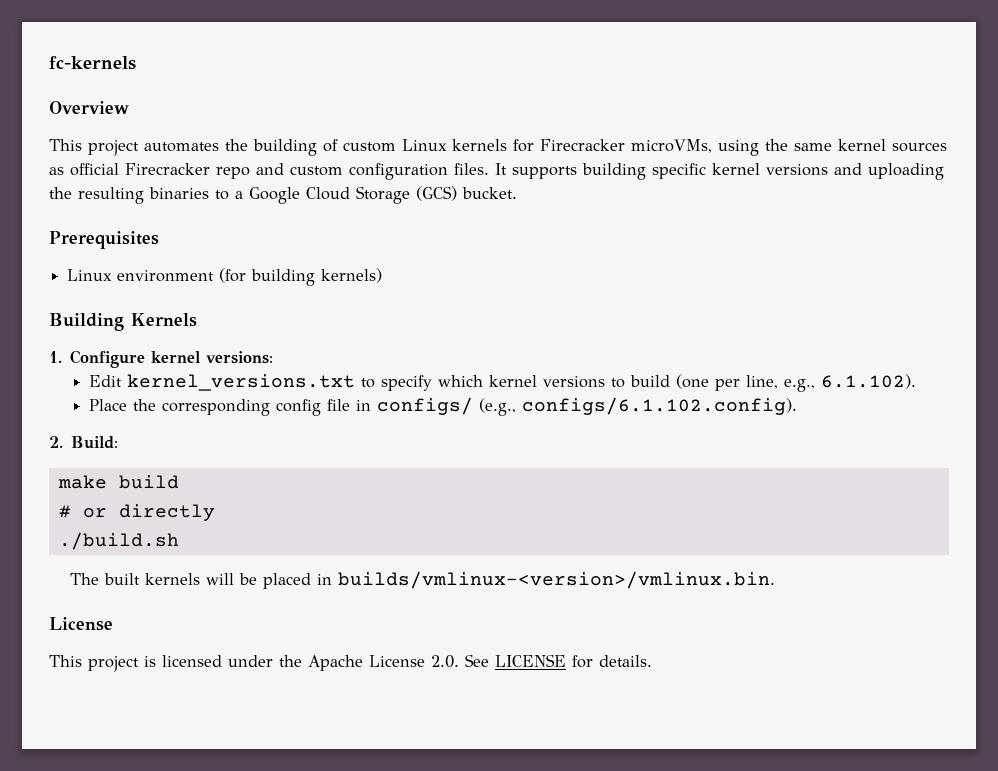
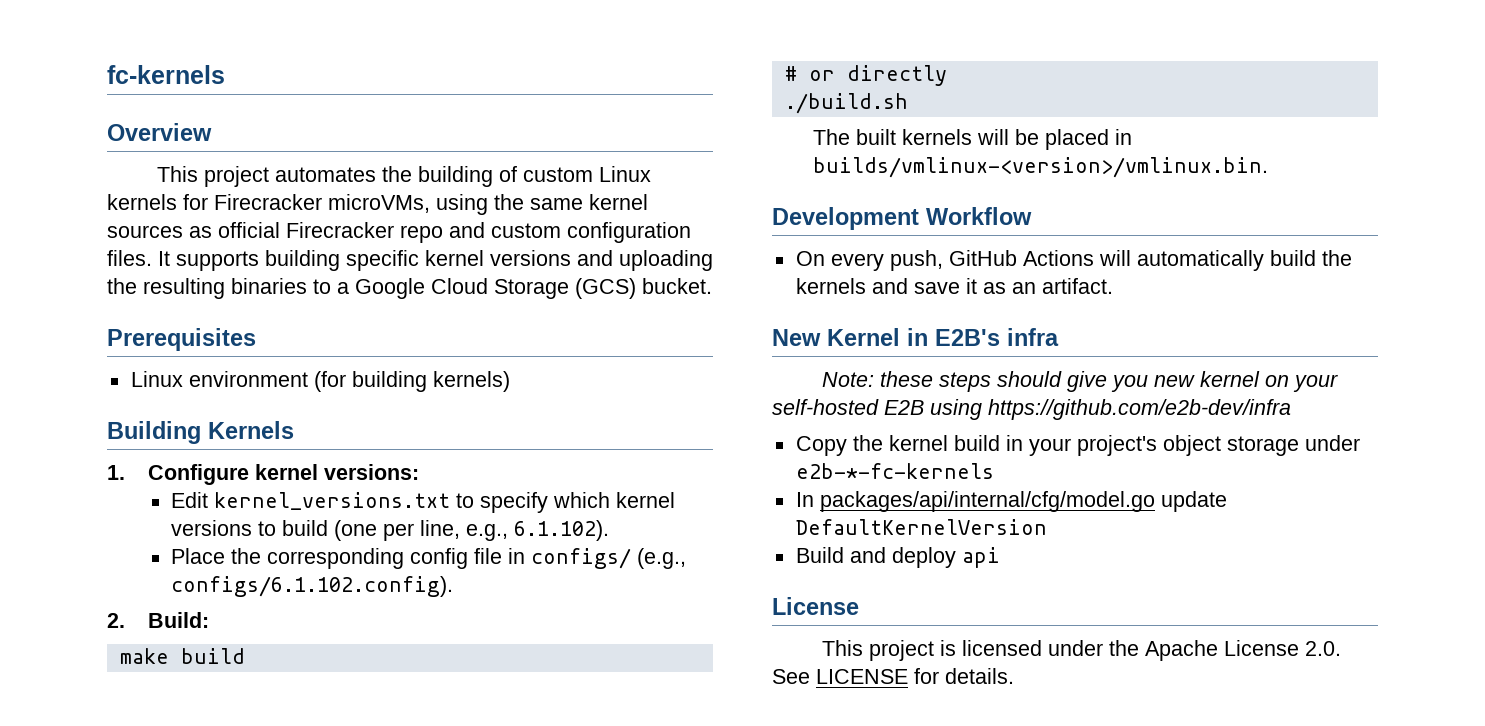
(776, 580) none -> [772,207,1032,230] [795,250,1352,271] [795,278,1113,294] [772,328,1059,346] [821,371,1338,392] [772,399,1291,420] [795,435,1360,456] [795,463,994,479] [795,491,1227,512] [795,519,1047,535] [795,547,1000,568] // Development Workflow // On every push, GitHub Actions will automatically build the kernels and save it as an artifact. // New Kernel in E2B's infra // Note: these steps should give you new kernel on your self-hosted E2B using https://github.com/e2b-dev/infra // Copy the kernel build in your project's object storage under e2b-*-fc-kernels // In packages/api/internal/cfg/model.go update DefaultKernelVersion // Build and deploy api

